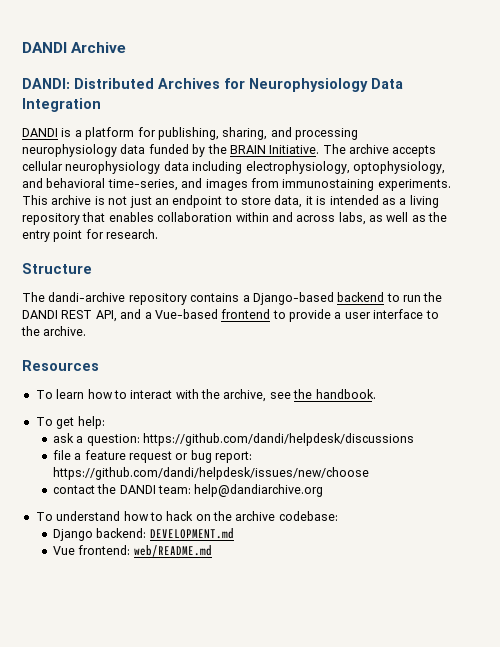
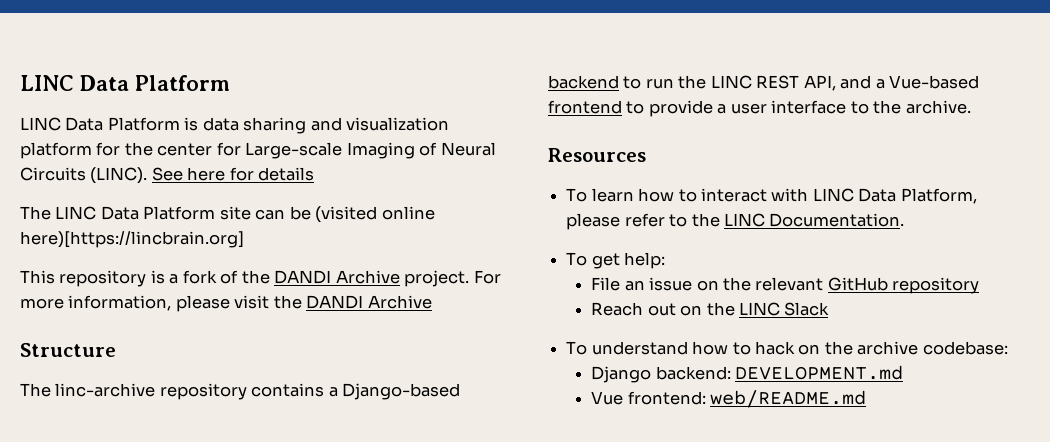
[22,42,127,53] [22,78,403,92] [22,98,101,112] [22,127,358,140] [22,144,437,157] [22,161,445,174] [22,178,451,191] [22,195,439,208] [22,212,448,225] [22,229,159,242] DANDI Archive // DANDI: Distributed Archives for Neurophysiology Data Integration // DANDI is a platform for publishing, sharing, and processing neurophysiology data funded by the BRAIN Initiative. The archive accepts cellular neurophysiology data including electrophysiology, optophysiology, and behavioral time-series, and images from immunostaining experiments. This archive is not just an endpoint to store data, it is intended as a living repository that enables collaboration within and across labs, as well as the entry point for research. -> [20,75,230,91] [20,117,450,134] [20,142,496,159] [20,167,315,184] [20,206,435,223] [20,231,244,248] [20,270,501,287] [20,295,432,312] LINC Data Platform // LINC Data Platform is data sharing and visualization platform for the center for Large-scale Imaging of Neural Circuits (LINC). See here for details // The LINC Data Platform site can be (visited online here)[https://lincbrain.org] // This repository is a fork of the DANDI Archive project. For more information, please visit the DANDI Archive
[48,292,126,302] dandi-archive -> [55,383,156,397] linc-archive
[22,310,58,319] DANDI -> [710,75,752,89] LINC
[201,389,376,402] [35,416,105,429] [52,433,414,446] [52,450,253,463] [52,467,369,480] [52,484,324,497] the archive, see the handbook. // To get help: // ask a question: https://github.com/dandi/helpdesk/discussions // file a feature request or bug report: https://github.com/dandi/helpdesk/issues/new/choose // contact the DANDI team: help@dandiarchive.org -> [812,188,977,204] [566,213,905,230] [566,252,666,269] [591,277,980,294] [591,302,830,316] LINC Data Platform, please refer to the LINC Documentation. // To get help: // File an issue on the relevant GitHub repository // Reach out on the LINC Slack

